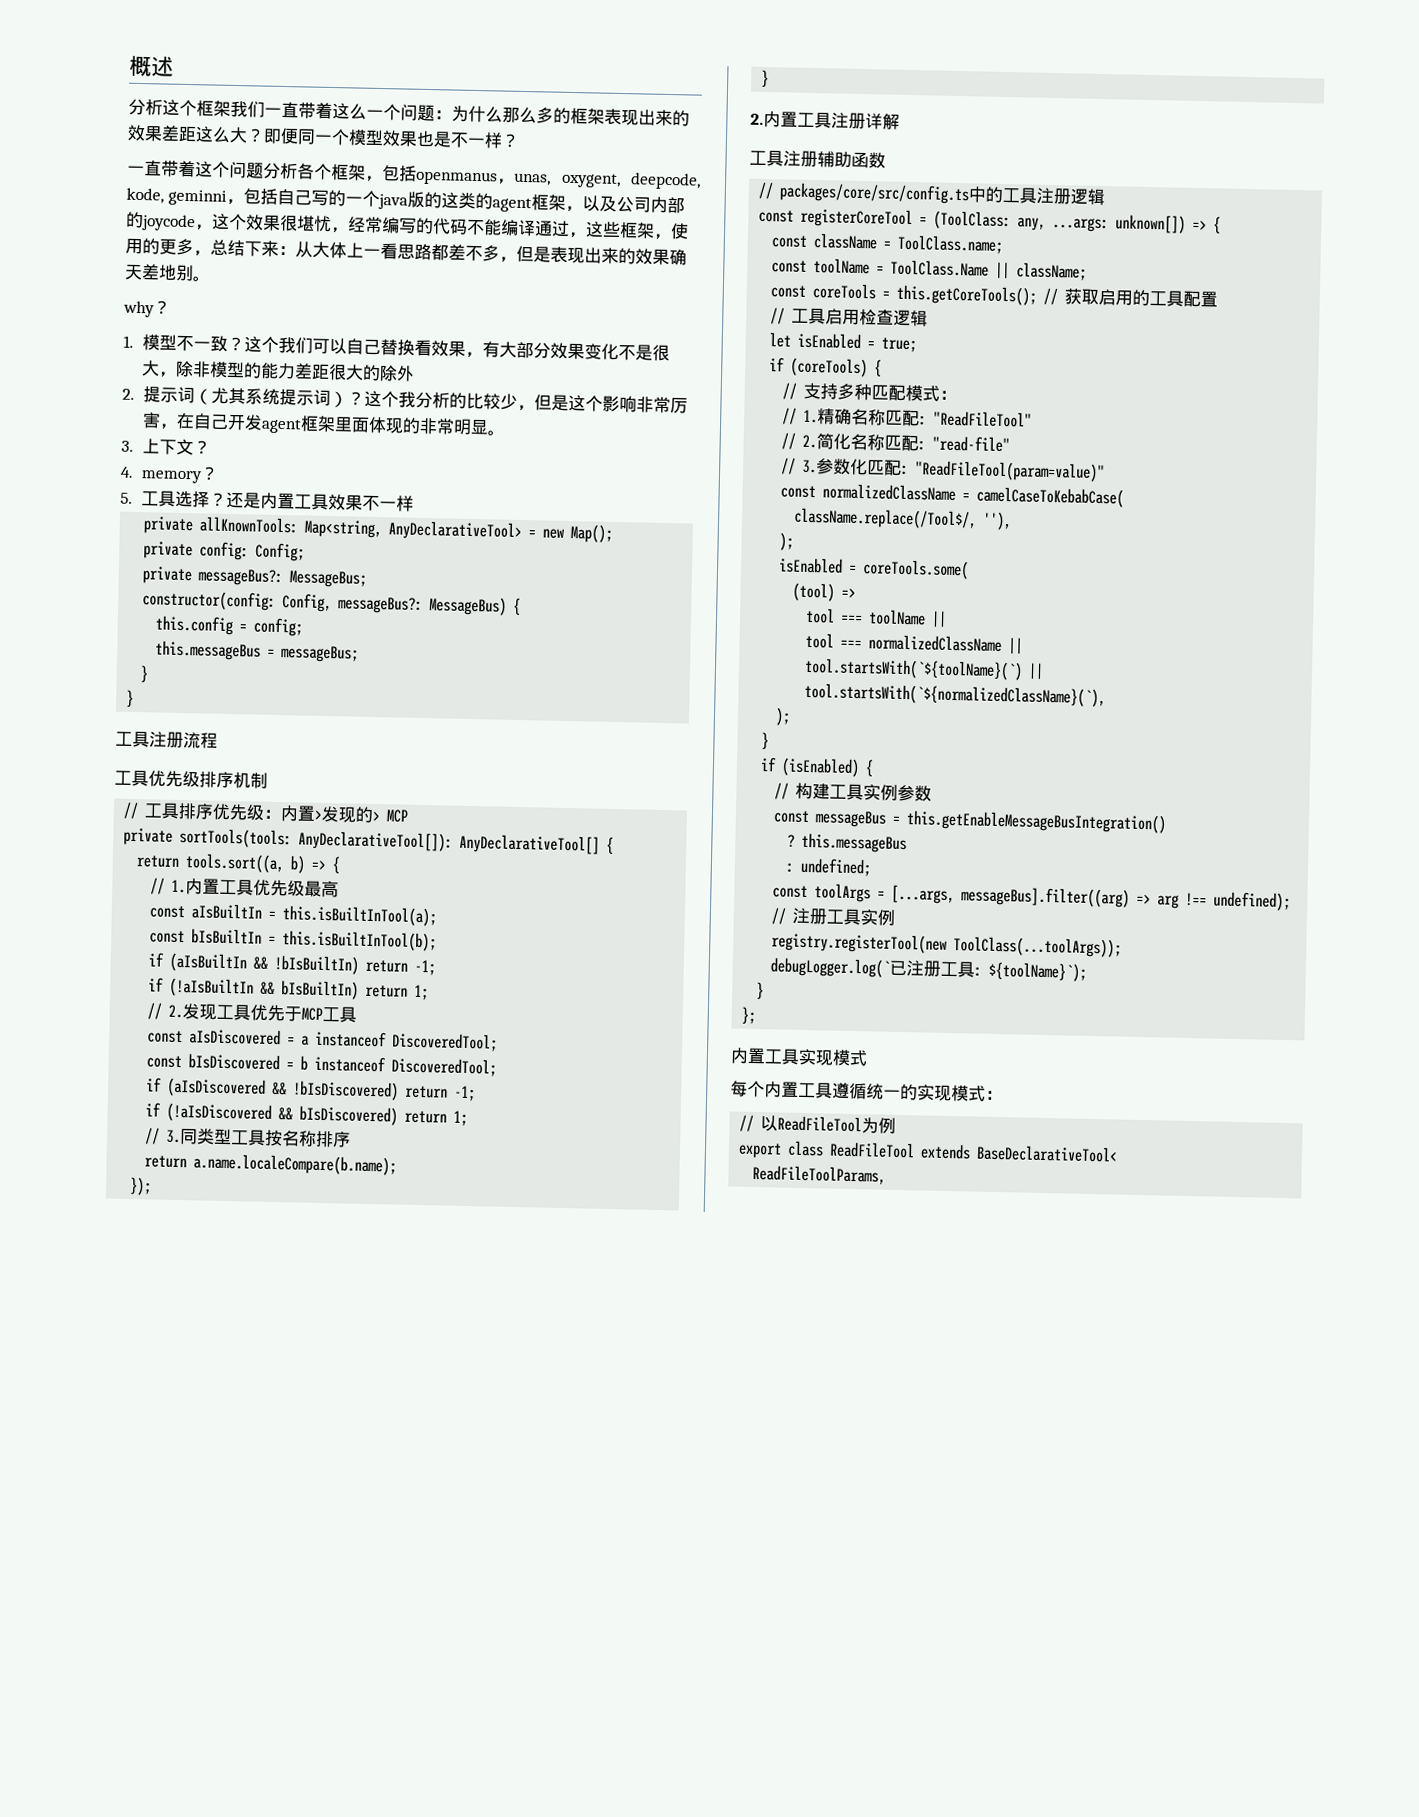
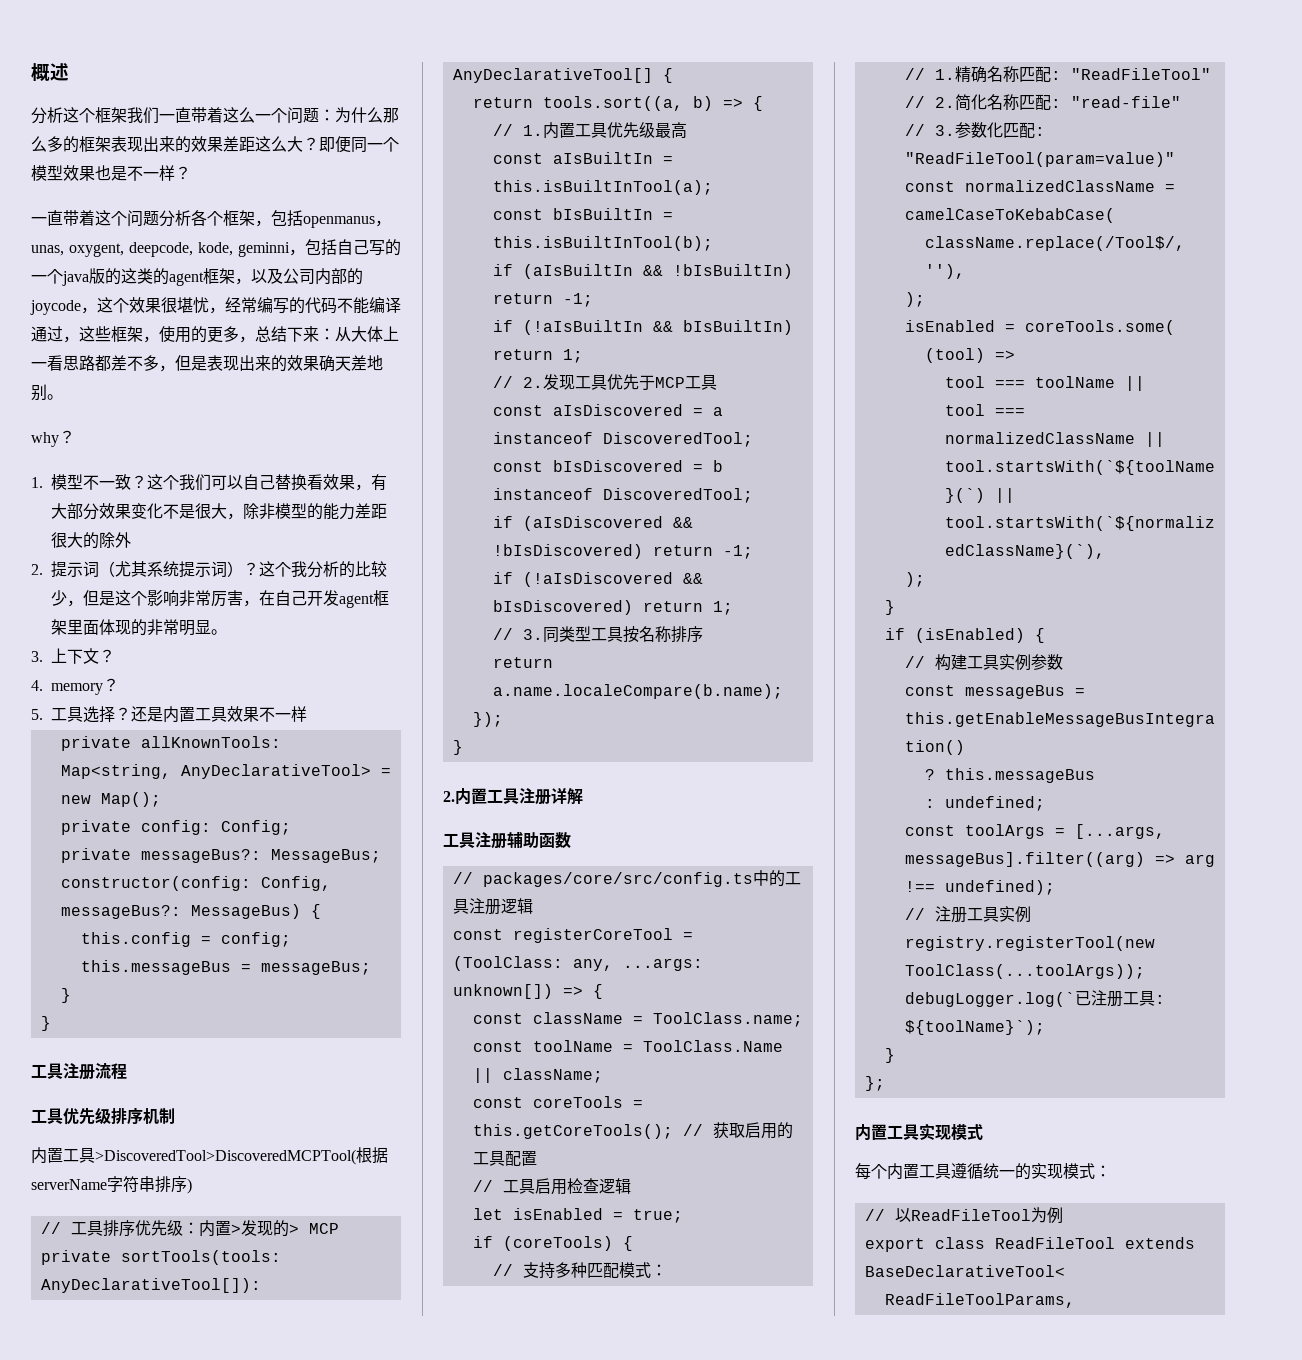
(268, 780) none -> [31,1147,388,1165] [31,1176,192,1194] // 内置工具>DiscoveredTool>DiscoveredMCPTool(根据serverName字符串排序)

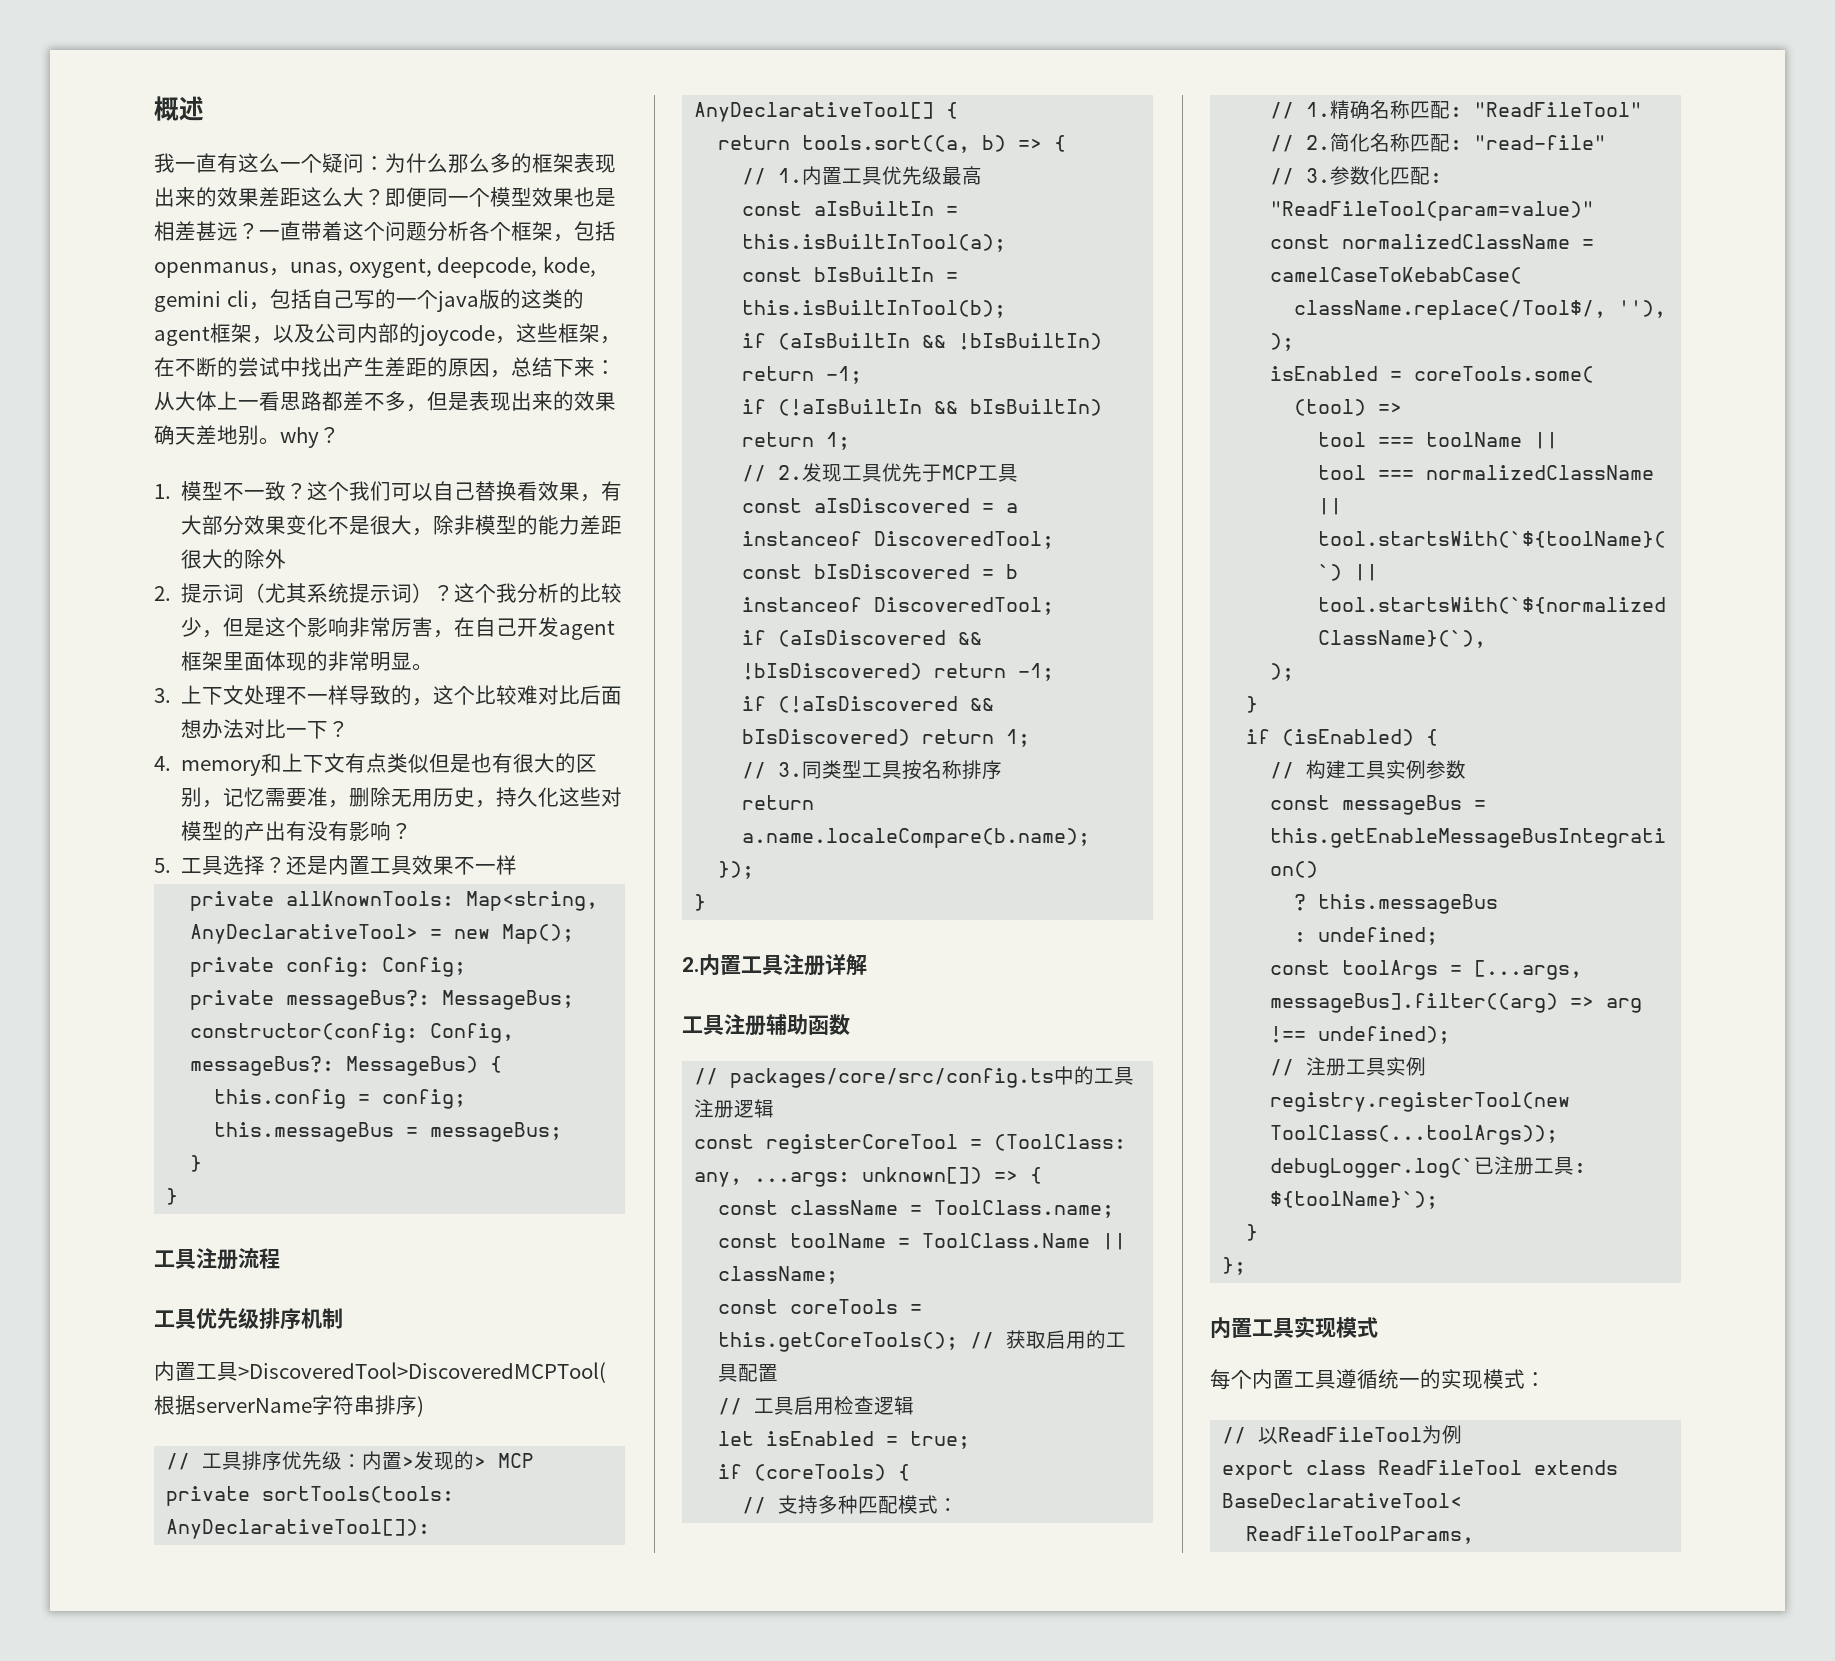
[31,107,223,124] 分析这个框架我们一直带着 -> [154,153,238,173] 我一直有
[287,107,319,124] 问题 -> [322,153,364,173] 疑问
[127,165,191,181] 不一样？ // -> [154,221,259,241] 相差甚远？
[238,242,290,257] geminni -> [154,290,249,312] gemini cli
[113,297,401,314] [31,326,239,343] 个效果很堪忧，经常编写的代码不能编译通过，这些框架，使用的更多 -> [537,323,621,344] [154,357,490,377] 些框架，在不断的尝试中找出产生差距的原因
(63, 397) // -> (280, 441) none
[99,649,115,663] [31,680,103,695] ？ // 4. memory -> [244,685,623,706] [181,719,350,739] [154,753,598,776] [181,787,623,808] [181,821,392,841] 处理不一样导致的，这个比较难对比后面想办法对比一下？ // 4. memory和上下文有点类似但是也有很大的区别，记忆需要准，删除无用历史，持久化这些对模型的产出有没有影响

